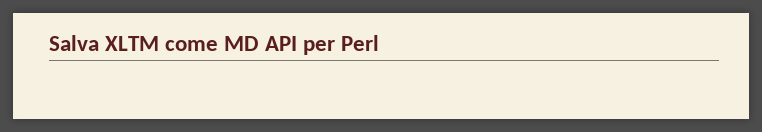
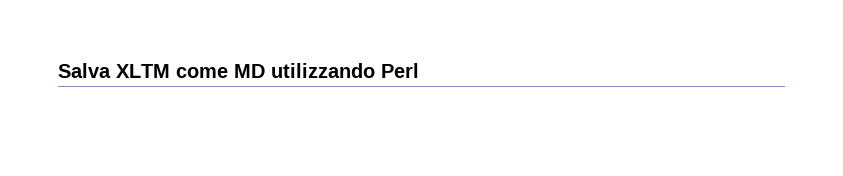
[265,36,336,55] API per -> [271,63,375,78] utilizzando

